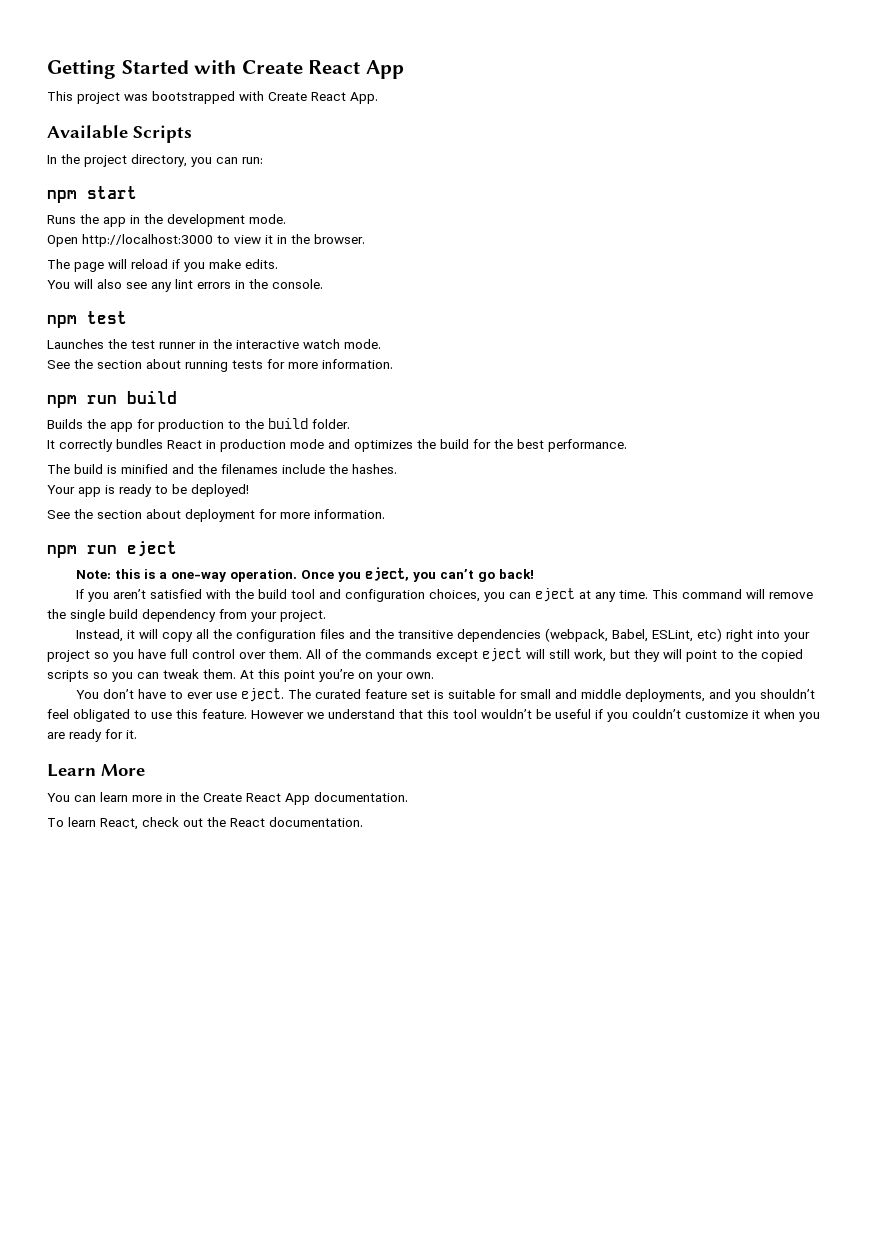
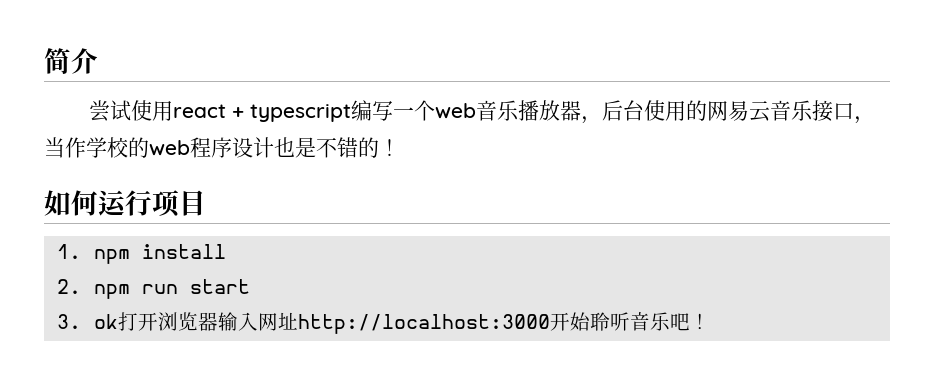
[47,60,404,79] [47,91,378,104] [47,125,192,143] [47,154,263,167] [47,186,137,203] [47,214,286,227] [47,234,365,247] [47,259,278,272] [47,279,323,292] [47,311,127,328] [47,339,381,349] [47,359,393,372] [47,391,177,408] [47,418,350,432] [47,439,627,452] [47,464,397,474] [47,484,249,497] [47,509,385,522] [47,541,177,558] [75,567,534,582] [75,588,813,602] [47,609,326,622] [75,628,810,642] [47,648,803,662] [47,669,434,682] [75,688,815,702] [47,709,820,722] [47,729,137,742] [47,764,145,777] [47,792,408,805] [47,817,363,830] Getting Started with Create React App // This project was bootstrapped with Create React App. // Available Scripts // In the project directory, you can run: // npm start // Runs the app in the development mode. // Open http://localhost:3000 to view it in the browser. // The page will reload if you make edits. // You will also see any lint errors in the console. // npm test // Launches the test runner in the interactive watch mode. // See the section about running tests for more information. // npm run build // Builds the app for production to the build folder. // It correctly bundles React in production mode and optimizes the build for the best performance. // The build is minified and the filenames include the hashes. // Your app is ready to be deployed! // See the section about deployment for more information. // npm run eject // Note: this is a one-way operation. Once you eject, you can’t go back! // If you aren’t satisfied with the build tool and configuration choices, you can eject at any time. This command will remove the single build dependency from your project. // Instead, it will copy all the configuration files and the transitive dependencies (webpack, Babel, ESLint, etc) right into your project so you have full control over them. All of the commands except eject will still work, but they will point to the copied scripts so you can tweak them. At this point you’re on your own. // You don’t have to ever use eject. The curated feature set is suitable for small and middle deployments, and you shouldn’t feel obligated to use this feature. However we understand that this tool wouldn’t be useful if you couldn’t customize it when you are ready for it. // Learn More // You can learn more in the Create React App documentation. // To learn React, check out the React documentation. -> [44,48,98,74] [89,100,876,124] [44,137,400,158] [44,190,206,217] [56,244,226,264] [56,279,250,299] [56,312,710,334] 简介 // 尝试使用react + typescript编写一个web音乐播放器，后台使用的网易云音乐接口，当作学校的web程序设计也是不错的！ // 如何运行项目 // 1. npm install // 2. npm run start // 3. ok打开浏览器输入网址http://localhost:3000开始聆听音乐吧！

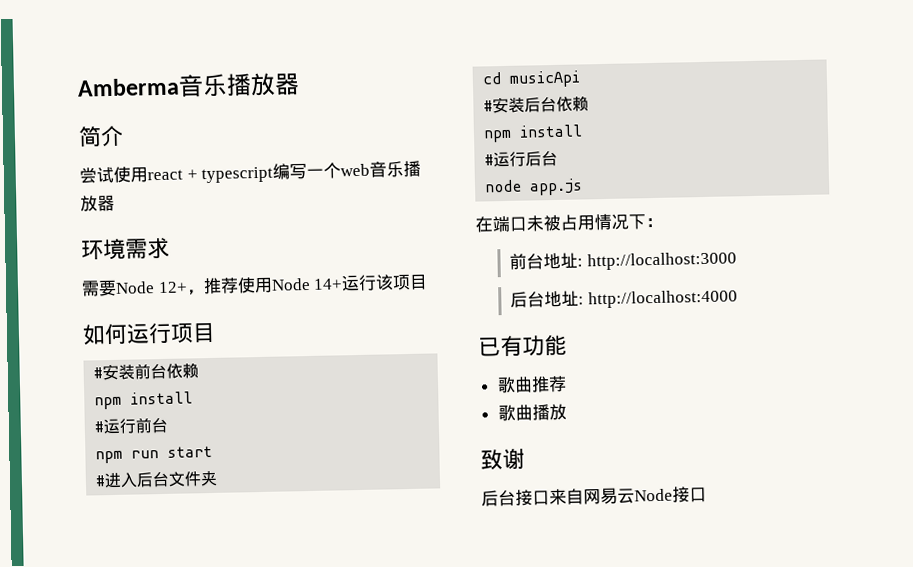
(44, 61) none -> [77,72,300,98] Amberma音乐播放器 //
[581,100,876,124] [44,137,400,158] ，后台使用的网易云音乐接口，当作学校的web程序设计也是不错的！ -> [81,237,170,261] [81,273,429,297] // 环境需求 // 需要Node 12+，推荐使用Node 14+运行该项目
[56,244,226,264] [56,279,81,294] 1. npm install // 2. -> [93,363,200,381] [94,391,194,410] [94,417,169,435] #安装前台依赖 // npm install // #运行前台 //
[56,312,710,334] 3. ok打开浏览器输入网址http://localhost:3000开始聆听音乐吧！ -> [95,470,219,489] [482,70,582,88] [483,96,590,114] [483,124,584,143] [484,150,559,168] [484,178,584,196] [475,213,663,233] [509,251,737,271] [510,289,738,309] [478,334,567,358] [496,375,567,394] [497,403,567,422] [480,448,525,471] [481,486,707,507] #进入后台文件夹 // cd musicApi // #安装后台依赖 // npm install // #运行后台 // node app.js // 在端口未被占用情况下： // 前台地址: http://localhost:3000 // 后台地址: http://localhost:4000 // 已有功能 // 歌曲推荐 // 歌曲播放 // 致谢 // 后台接口来自网易云Node接口

